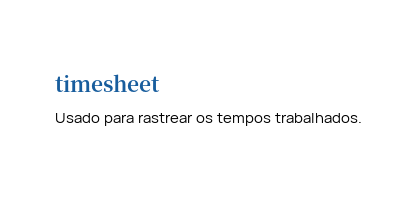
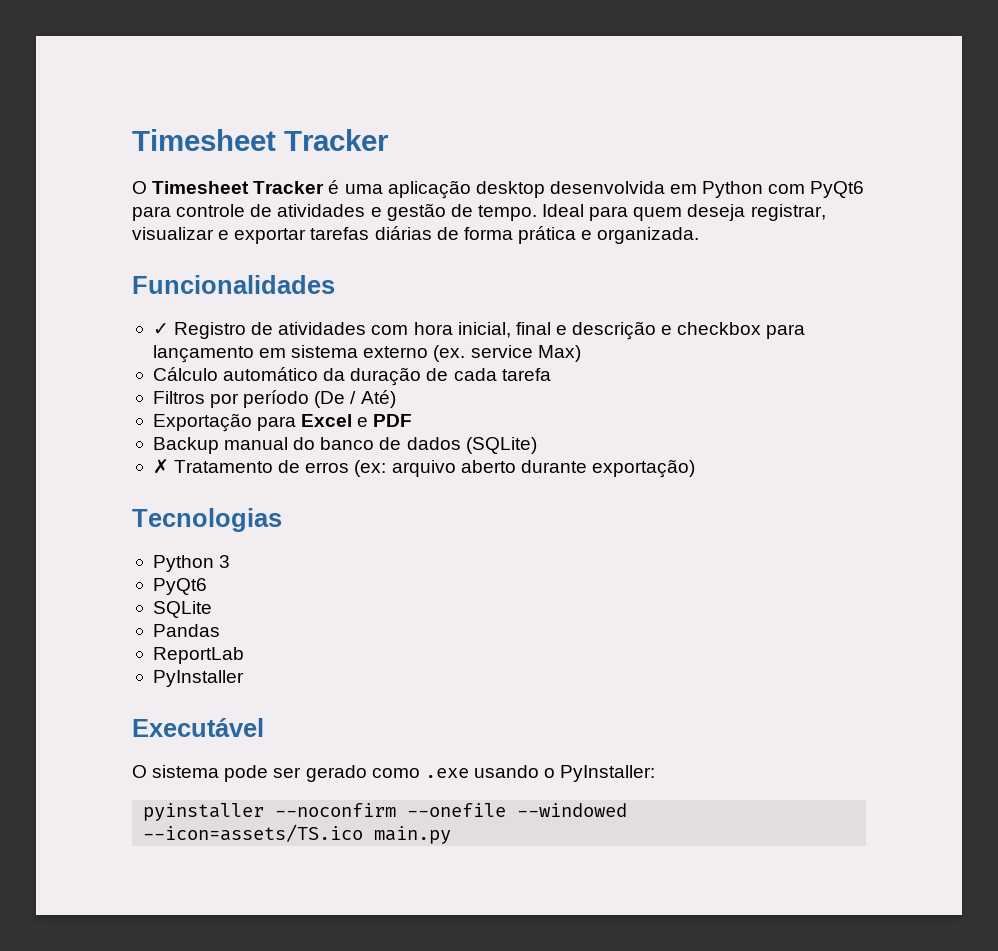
[55,74,160,92] [55,113,363,126] timesheet // Usado para rastrear os tempos trabalhados. -> [132,129,389,151] [132,180,865,199] [132,203,826,221] [132,226,700,244] [132,275,335,294] [152,321,806,340] [152,345,581,363] [152,367,551,386] [152,390,396,408] [152,413,413,432] [152,437,537,454] [152,459,695,478] [132,508,282,532] [152,555,231,572] [152,578,207,595] [152,601,212,618] [152,624,220,637] [152,647,244,664] [152,670,244,687] [132,718,264,737] [132,765,656,782] [143,803,628,821] [143,824,452,844] Timesheet Tracker // O Timesheet Tracker é uma aplicação desktop desenvolvida em Python com PyQt6 para controle de atividades e gestão de tempo. Ideal para quem deseja registrar, visualizar e exportar tarefas diárias de forma prática e organizada. // Funcionalidades // ✓ Registro de atividades com hora inicial, final e descrição e checkbox para lançamento em sistema externo (ex. service Max) // Cálculo automático da duração de cada tarefa // Filtros por período (De / Até) // Exportação para Excel e PDF // Backup manual do banco de dados (SQLite) // ✗ Tratamento de erros (ex: arquivo aberto durante exportação) // Tecnologias // Python 3 // PyQt6 // SQLite // Pandas // ReportLab // PyInstaller // Executável // O sistema pode ser gerado como .exe usando o PyInstaller: // pyinstaller --noconfirm --onefile --windowed --icon=assets/TS.ico main.py

